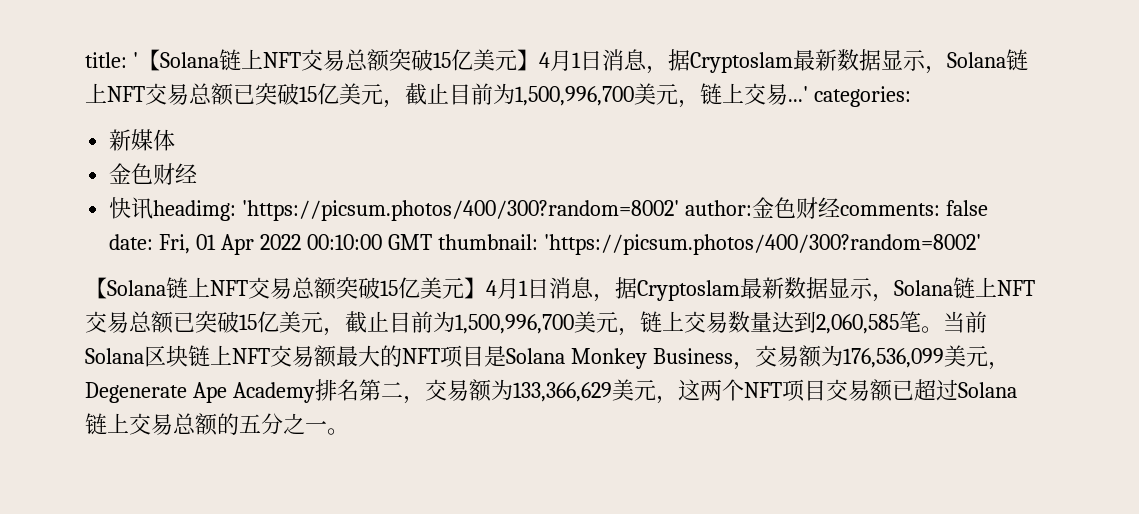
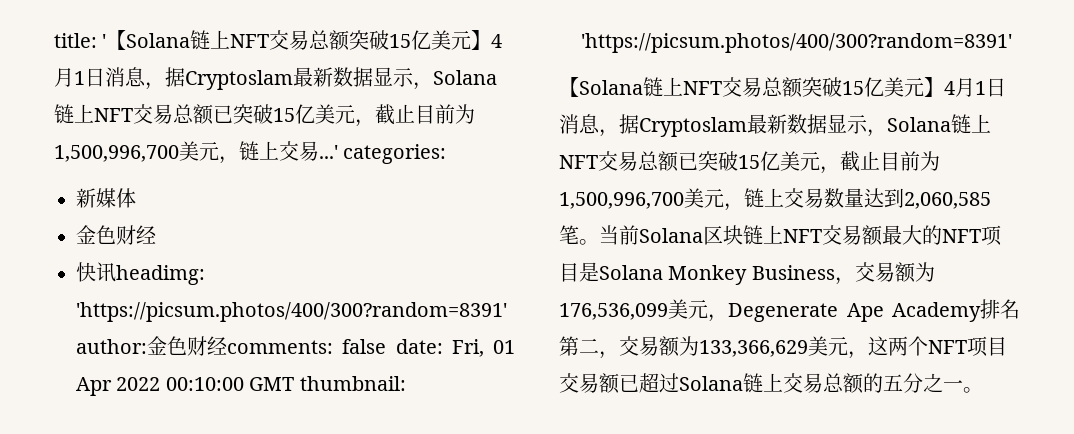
[242,200,680,221] 'https://picsum.photos/400/300?random=8002' -> [76,302,507,322] 'https://picsum.photos/400/300?random=8391'
[543,234,981,255] 'https://picsum.photos/400/300?random=8002' -> [581,33,1012,53] 'https://picsum.photos/400/300?random=8391'

